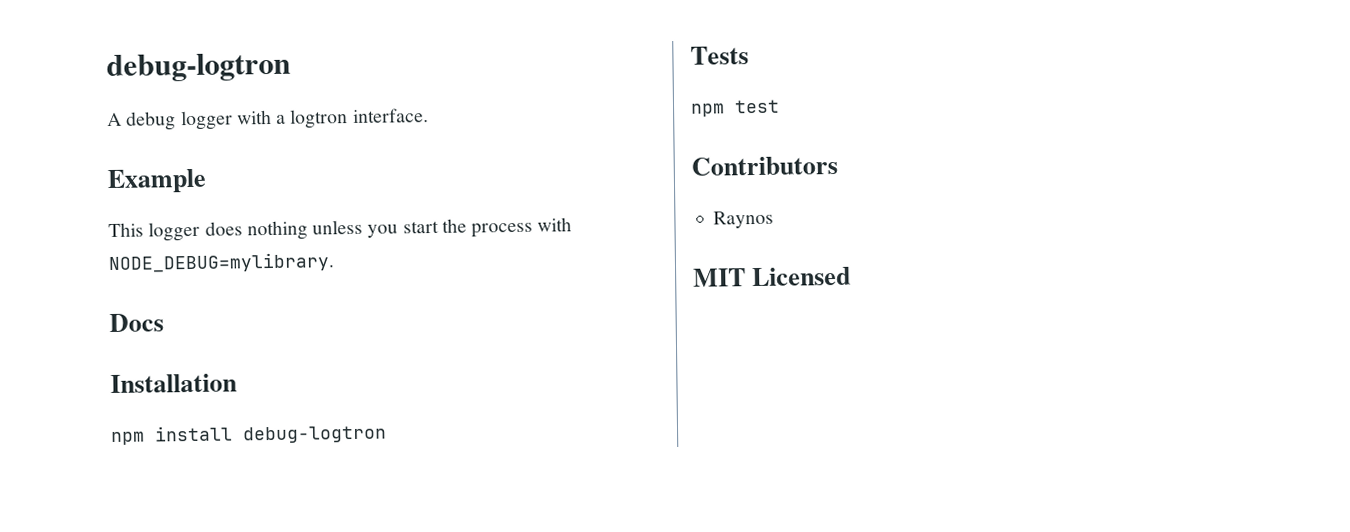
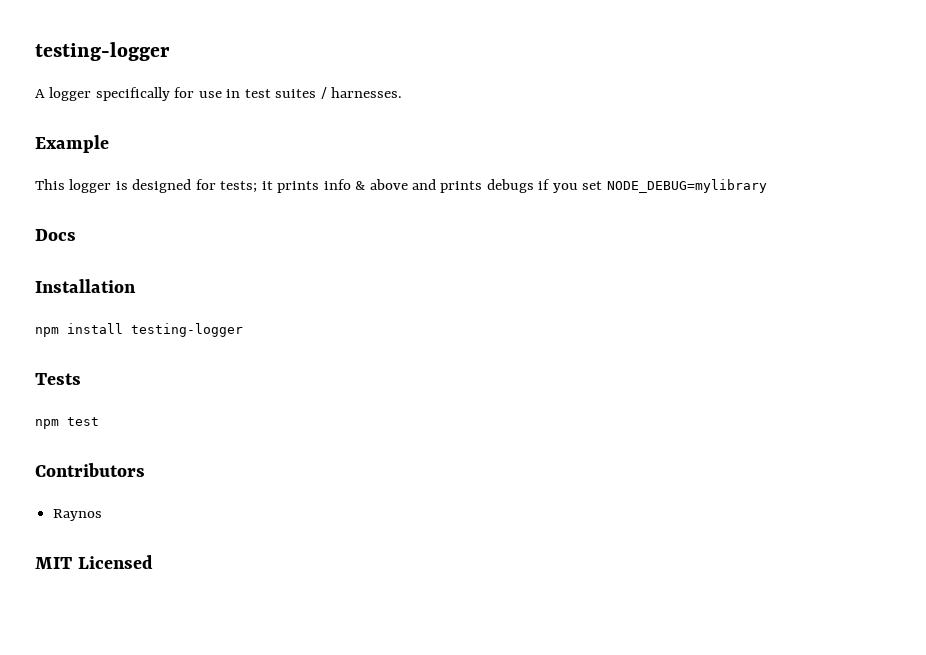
[106,52,291,83] debug-logtron -> [35,42,170,61] testing-logger
[126,108,429,131] [107,168,207,194] [108,217,573,242] [108,252,335,274] debug logger with a logtron interface. // Example // This logger does nothing unless you start the process with NODE_DEBUG=mylibrary. -> [49,87,403,101] [35,135,109,153] [35,179,767,193] logger specifically for use in test suites / harnesses. // Example // This logger is designed for tests; it prints info & above and prints debugs if you set NODE_DEBUG=mylibrary
[242,425,387,444] debug-logtron -> [131,323,243,337] testing-logger

